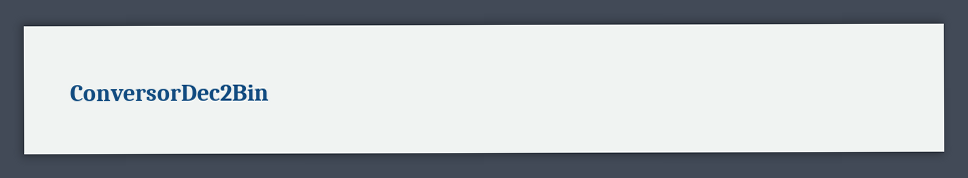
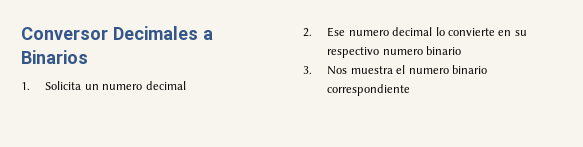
[69,84,270,102] ConversorDec2Bin -> [21,26,213,40] [21,50,88,64] [21,81,186,90] [303,27,527,37] [327,46,462,58] [303,65,487,75] [327,84,411,96] Conversor Decimales a Binarios // 1. Solicita un numero decimal // 2. Ese numero decimal lo convierte en su respectivo numero binario // 3. Nos muestra el numero binario correspondiente

